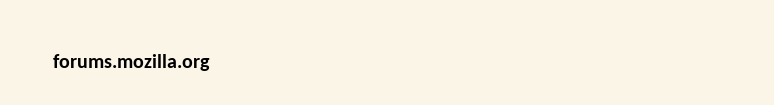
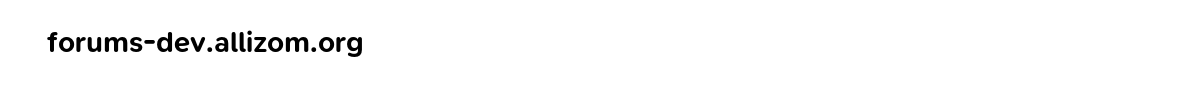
[53,54,210,71] forums.mozilla.org -> [47,30,364,57] forums-dev.allizom.org

